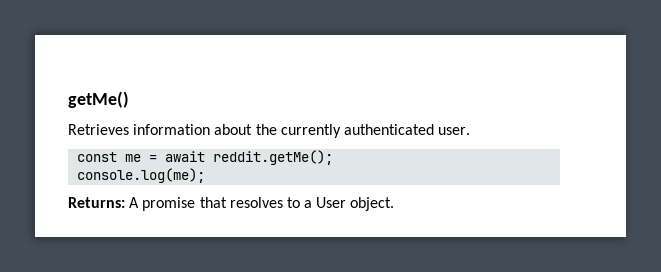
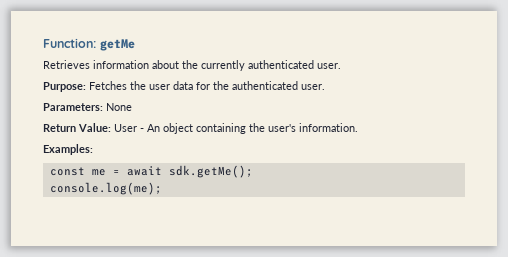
[68,91,129,108] getMe() -> [43,38,135,51] Function: getMe
(471, 131) none -> [43,81,325,92] [43,103,132,111] [43,123,358,134] [43,144,93,155] // Purpose: Fetches the user data for the authenticated user. // Parameters: None // Return Value: User - An object containing the user's information. // Examples:
[213,150,334,165] reddit.getMe(); -> [168,165,253,178] sdk.getMe();
[68,197,395,211] // Returns: A promise that resolves to a User object. -> (162, 188) none

